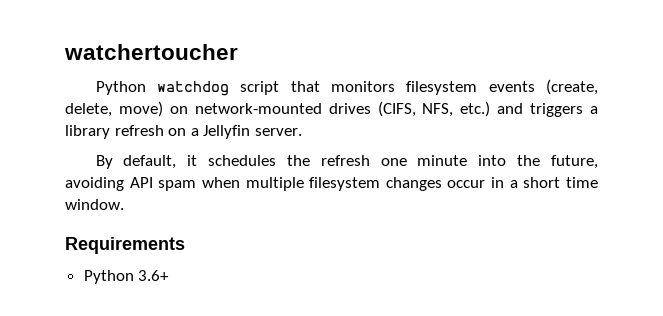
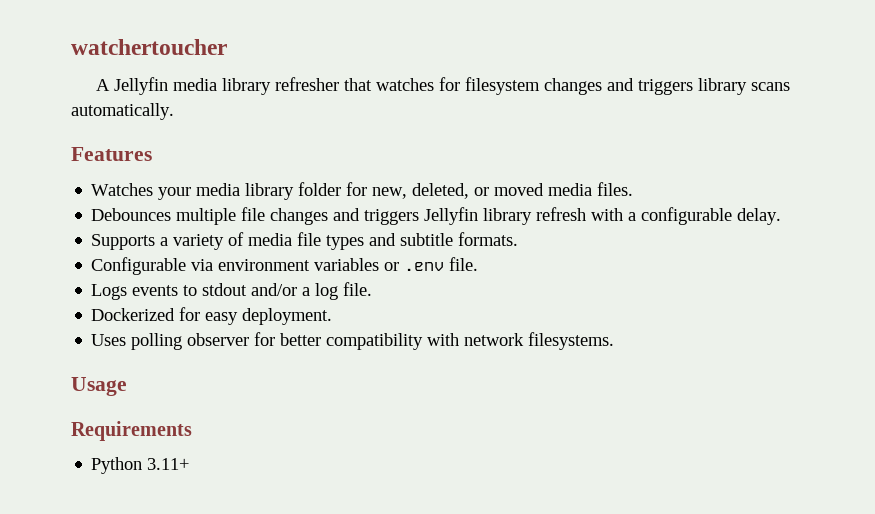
[95,79,598,96] [65,101,598,117] [65,125,302,139] [95,155,598,169] [65,177,598,191] [65,199,124,210] Python watchdog script that monitors filesystem events (create, delete, move) on network-mounted drives (CIFS, NFS, etc.) and triggers a library refresh on a Jellyfin server. // By default, it schedules the refresh one minute into the future, avoiding API spam when multiple filesystem changes occur in a short time window. -> [95,77,790,95] [71,103,174,120] [71,147,152,161] [91,182,634,200] [91,207,782,225] [91,232,519,250] [91,257,479,275] [91,282,373,300] [91,307,333,325] [91,332,615,350] [71,377,127,396] A Jellyfin media library refresher that watches for filesystem changes and triggers library scans automatically. // Features // Watches your media library folder for new, deleted, or moved media files. // Debounces multiple file changes and triggers Jellyfin library refresh with a configurable delay. // Supports a variety of media file types and subtitle formats. // Configurable via environment variables or .env file. // Logs events to stdout and/or a log file. // Dockerized for easy deployment. // Uses polling observer for better compatibility with network filesystems. // Usage
[138,270,170,281] 3.6+ -> [147,458,190,470] 3.11+

